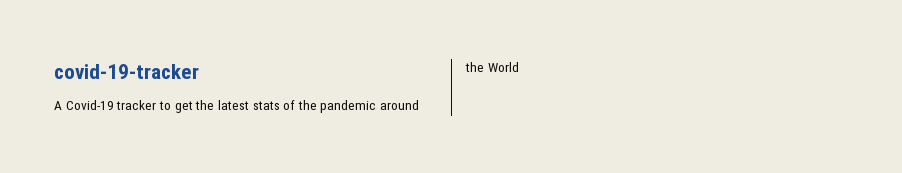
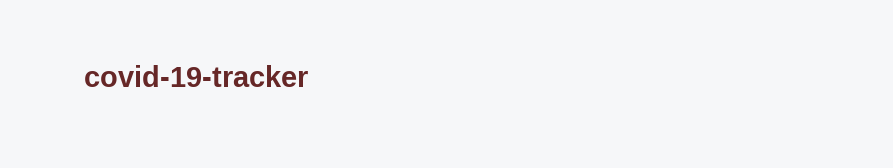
[54,100,420,113] [465,62,519,72] // A Covid-19 tracker to get the latest stats of the pandemic around the World -> (308, 76) none

